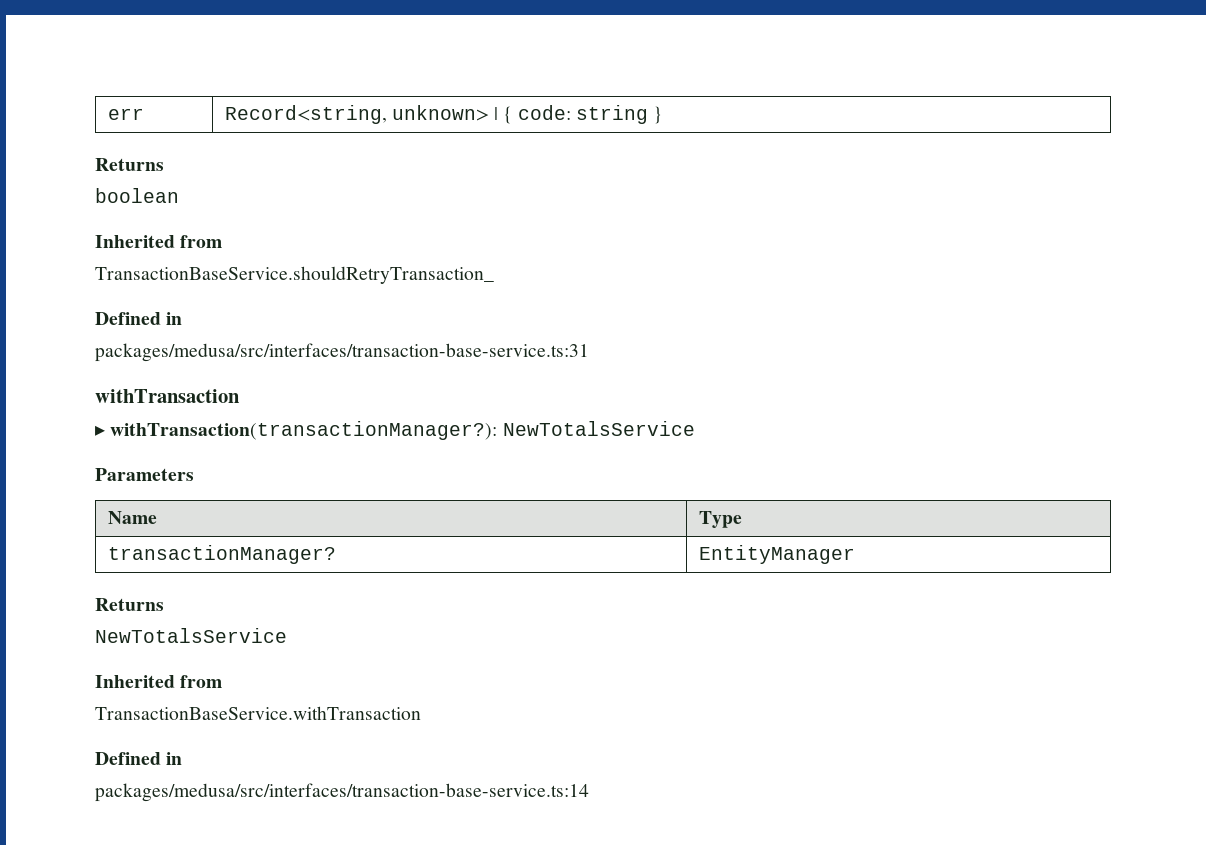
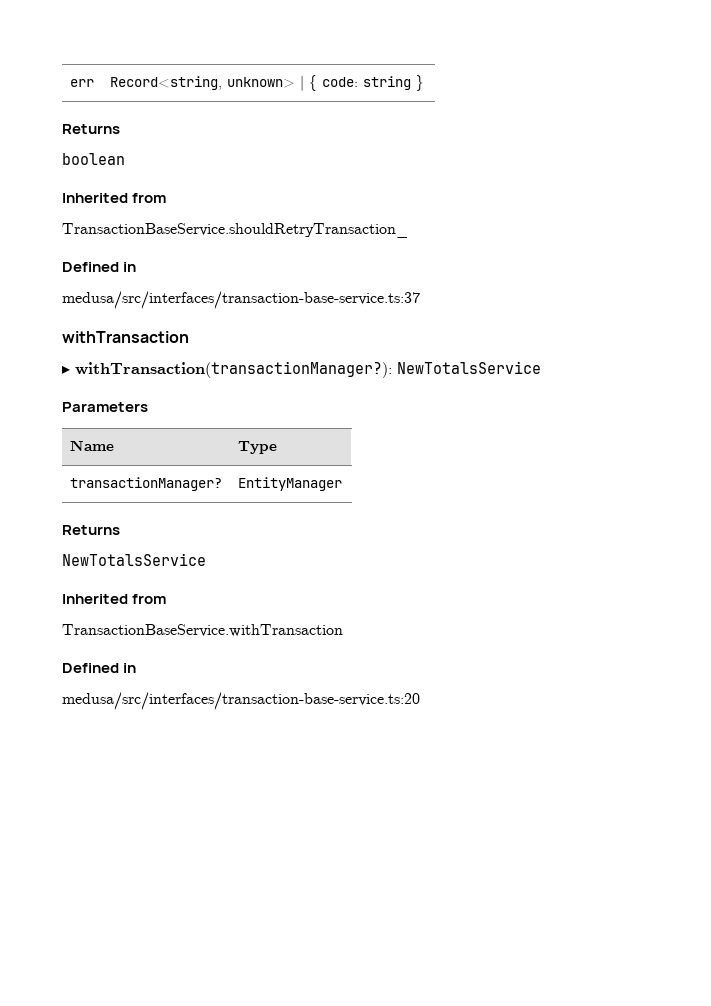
[95,343,589,362] packages/medusa/src/interfaces/transaction-base-service.ts:31 -> [62,291,420,309] medusa/src/interfaces/transaction-base-service.ts:37
[95,783,589,802] packages/medusa/src/interfaces/transaction-base-service.ts:14 -> [62,692,420,710] medusa/src/interfaces/transaction-base-service.ts:20

